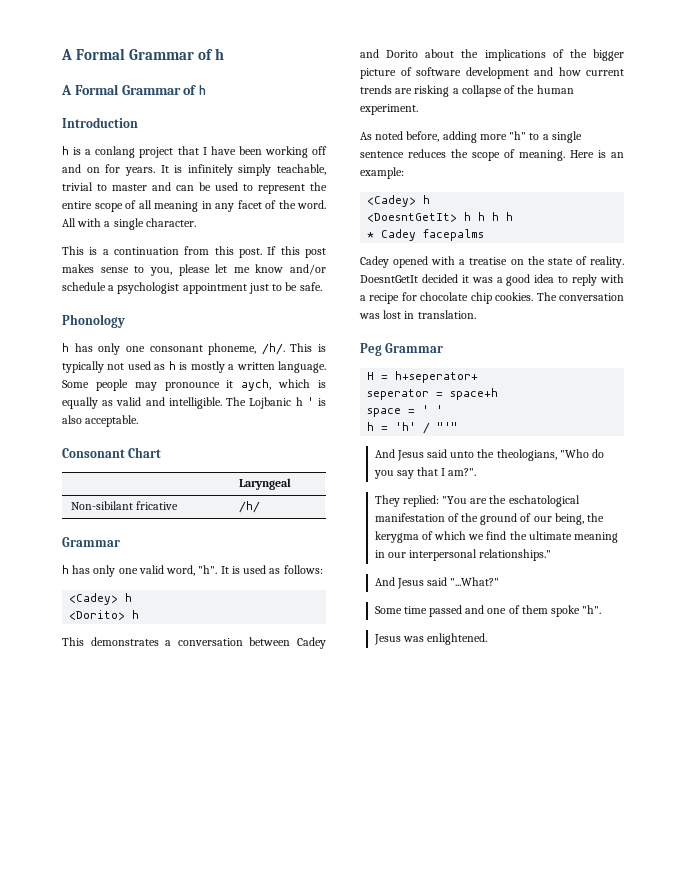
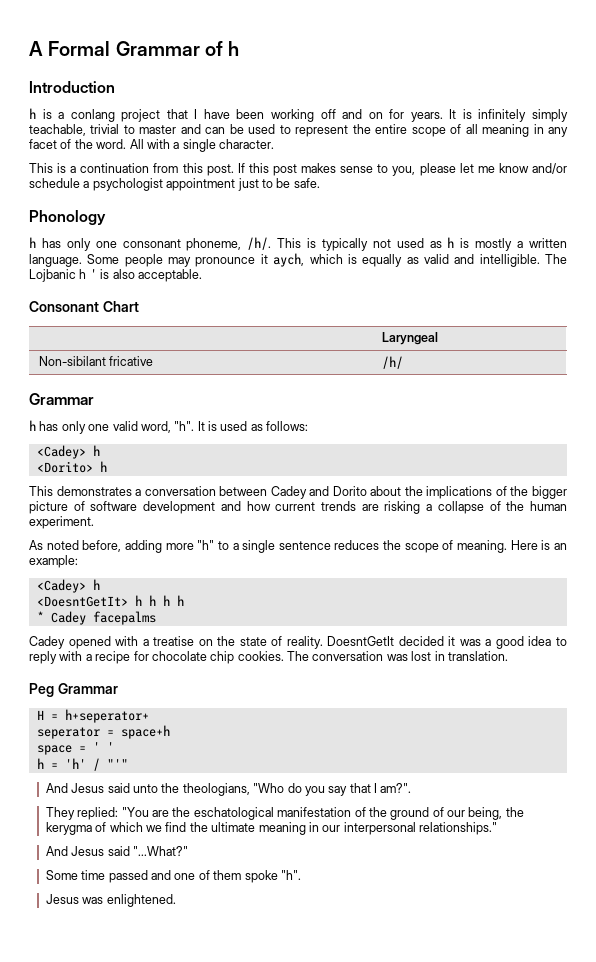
[61,48,224,60] [61,84,207,95] A Formal Grammar of h // A Formal Grammar of h -> [29,41,240,56] A Formal Grammar of h

